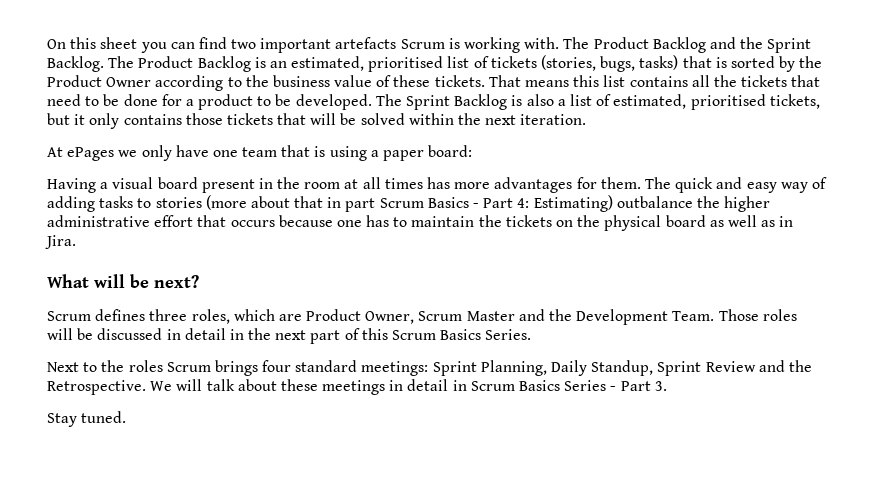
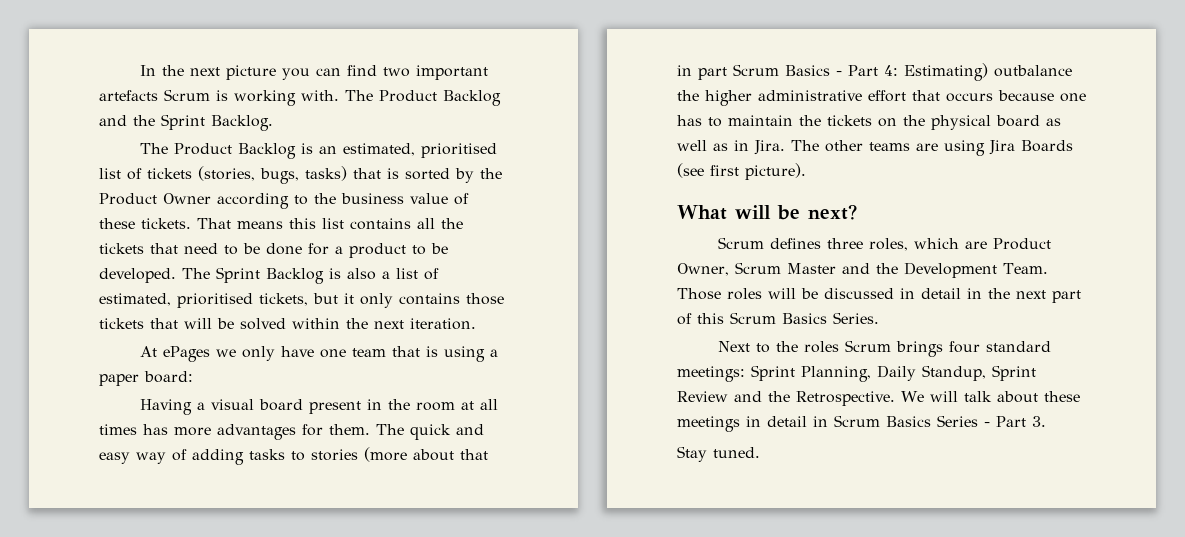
[47,37,138,49] On this sheet -> [139,65,276,80] In the next picture
(104, 64) none -> (273, 123) //
(76, 242) none -> [791,140,1073,156] [677,163,806,180] The other teams are using Jira Boards (see first picture).

